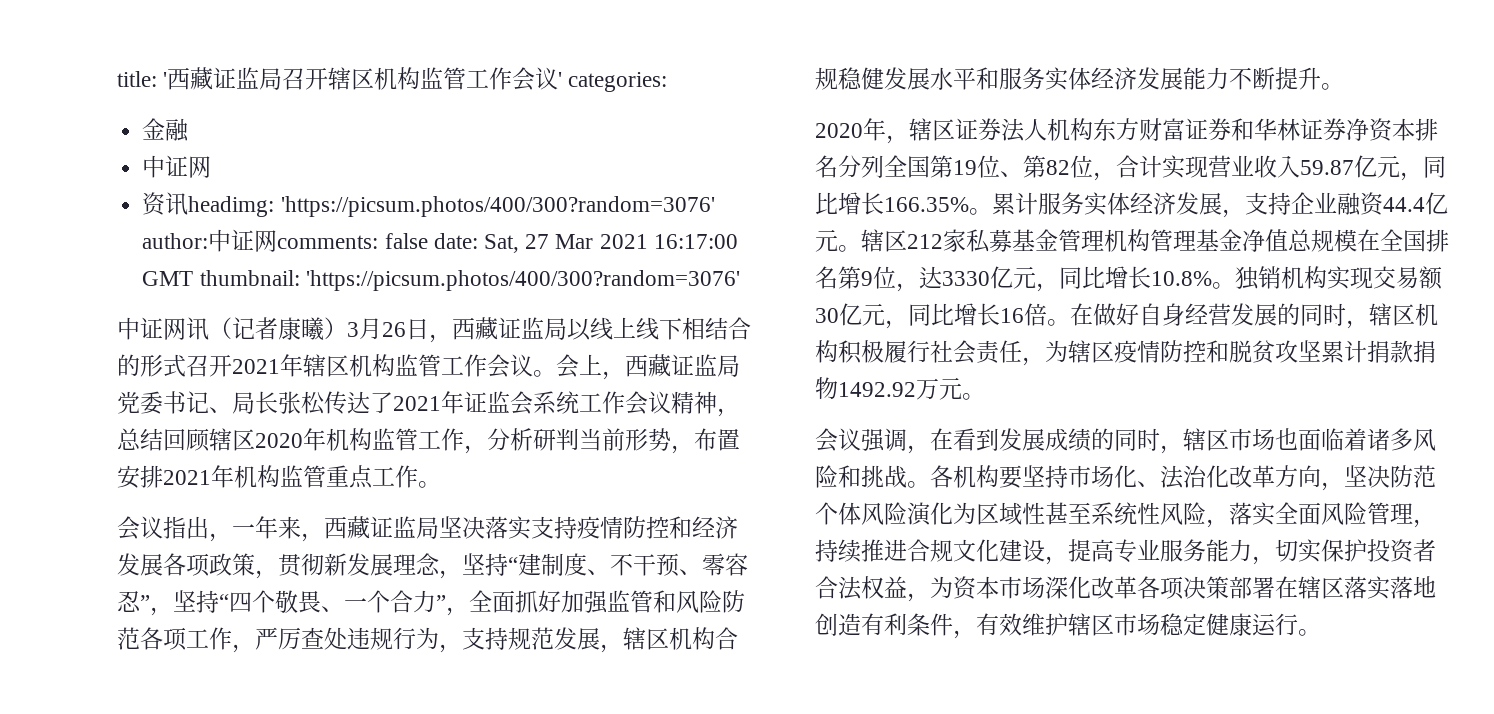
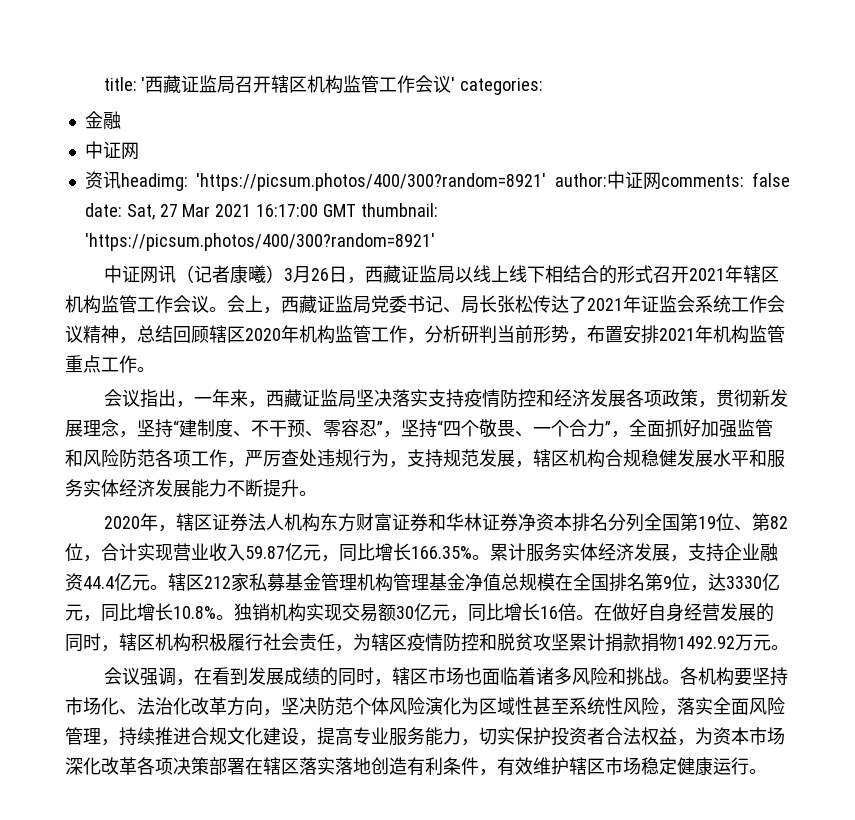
[280,196,715,217] 'https://picsum.photos/400/300?random=3076' -> [196,173,547,191] 'https://picsum.photos/400/300?random=8921'
[305,270,740,291] 'https://picsum.photos/400/300?random=3076' -> [84,233,435,251] 'https://picsum.photos/400/300?random=8921'

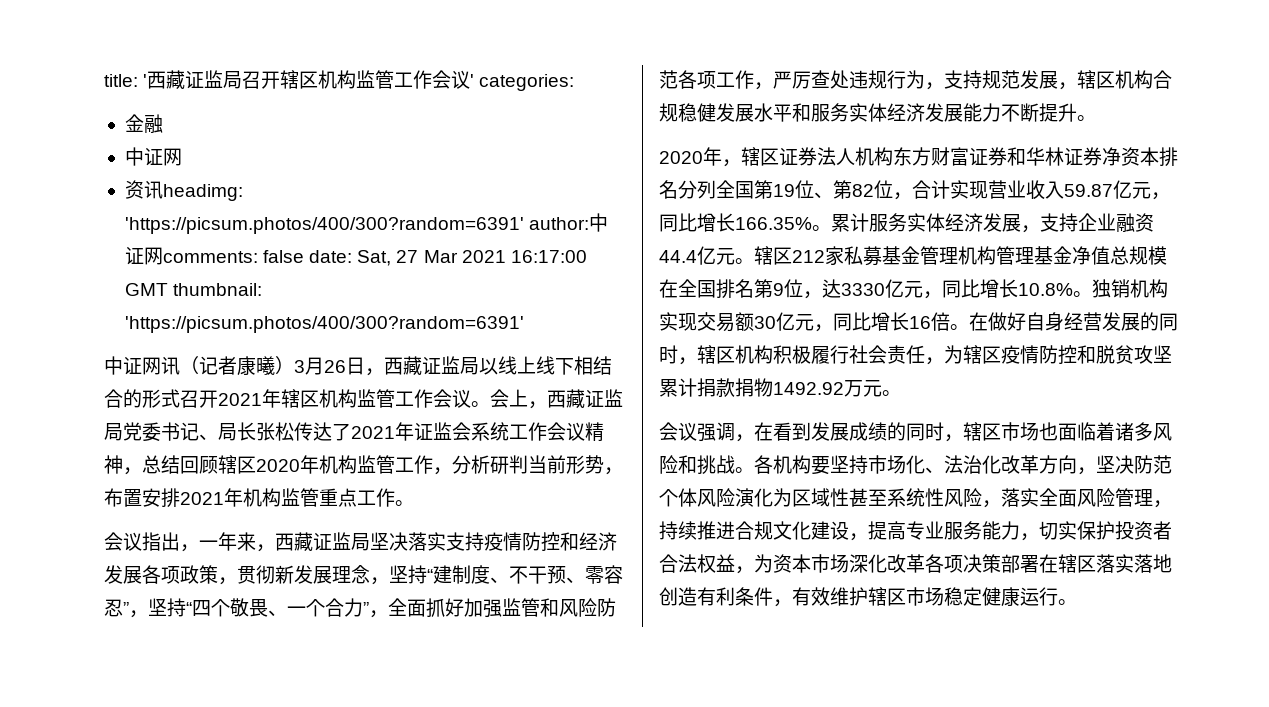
[196,173,547,191] 'https://picsum.photos/400/300?random=8921' -> [124,217,524,234] 'https://picsum.photos/400/300?random=6391'
[84,233,435,251] 'https://picsum.photos/400/300?random=8921' -> [124,316,524,333] 'https://picsum.photos/400/300?random=6391'

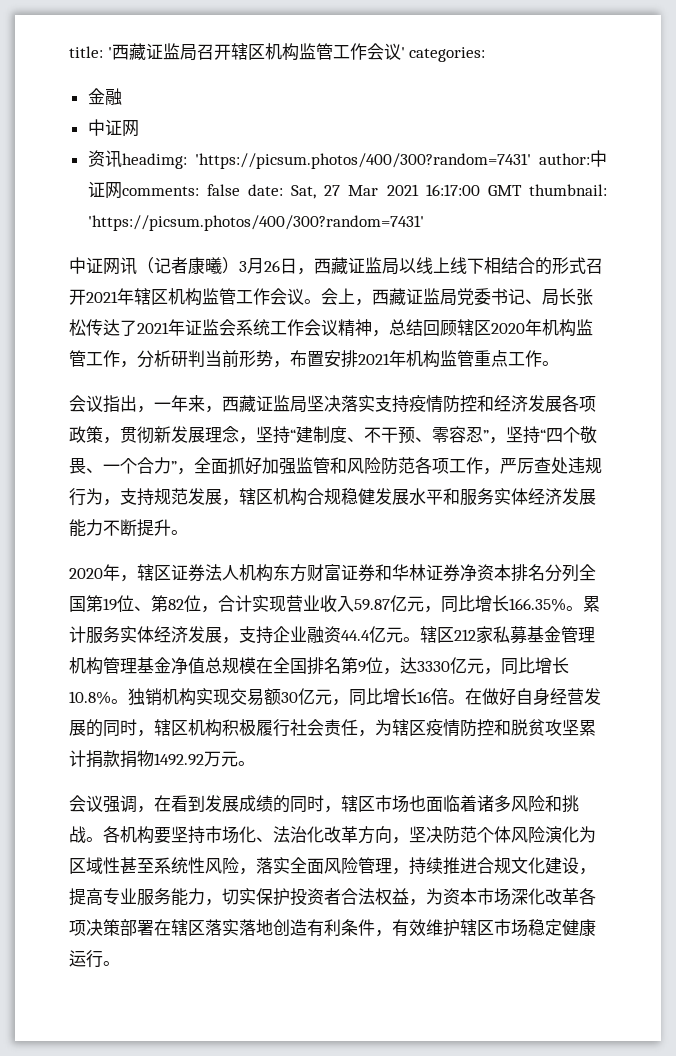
[124,217,524,234] 'https://picsum.photos/400/300?random=6391' -> [194,153,531,169] 'https://picsum.photos/400/300?random=7431'
[124,316,524,333] 'https://picsum.photos/400/300?random=6391' -> [87,215,424,231] 'https://picsum.photos/400/300?random=7431'

